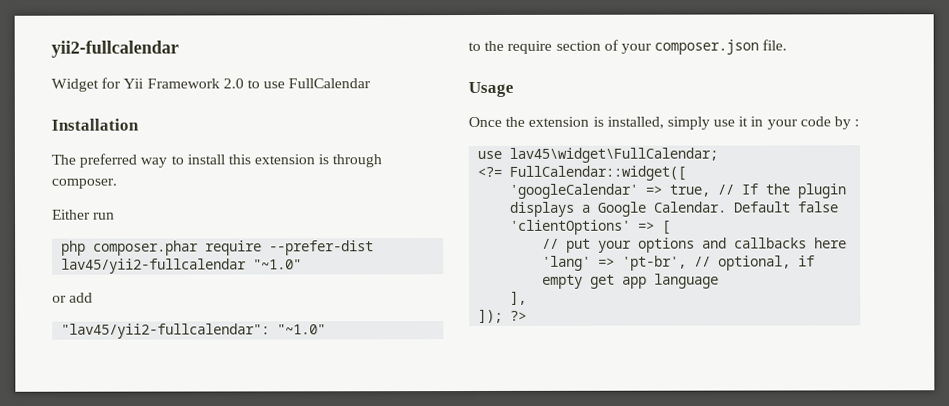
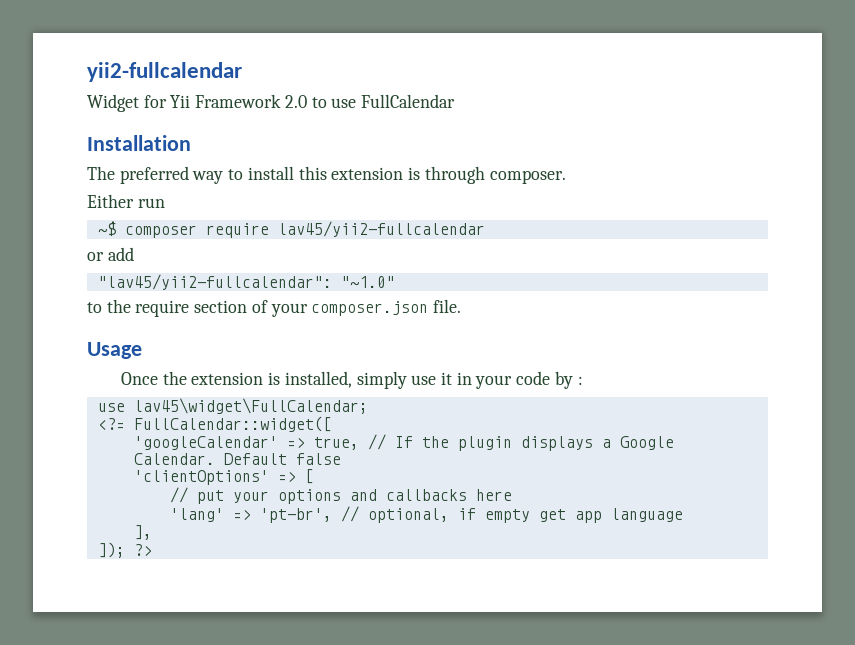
[61,240,375,256] php composer.phar require --prefer-dist -> [97,221,269,238] ~$ composer require
[253,259,303,270] "~1.0" -> (485, 229) none

